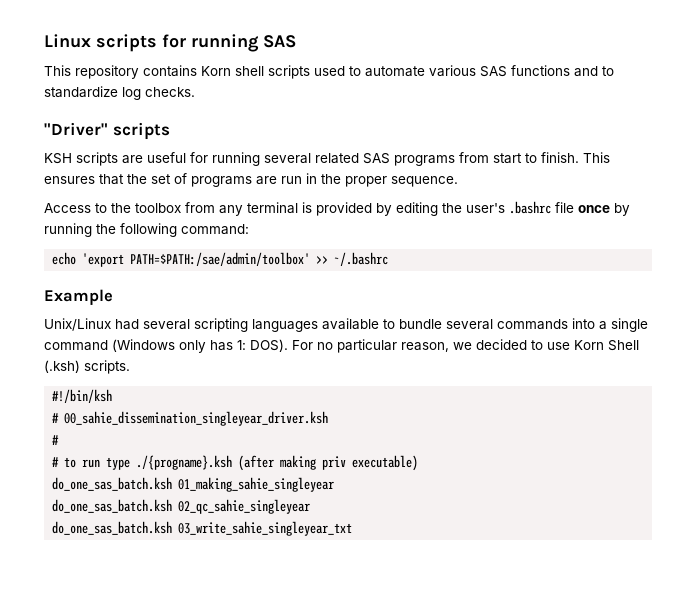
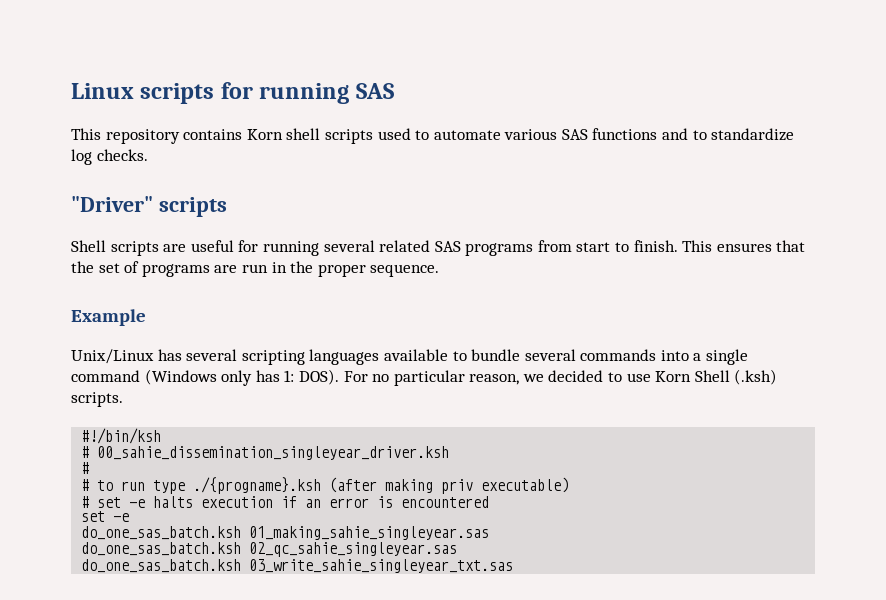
[44,153,72,164] KSH -> [71,240,106,252] Shell
[44,201,630,216] [44,223,249,237] [52,252,389,267] // Access to the toolbox from any terminal is provided by editing the user's .bashrc file once by running the following command: // echo 'export PATH=$PATH:/sae/admin/toolbox' >> ~/.bashrc -> (440, 270) none
[115,319,139,330] had -> [157,349,182,361] has
[52,477,335,492] [52,499,311,514] [52,521,353,536] do_one_sas_batch.ksh 01_making_sahie_singleyear // do_one_sas_batch.ksh 02_qc_sahie_singleyear // do_one_sas_batch.ksh 03_write_sahie_singleyear_txt -> [81,496,490,508] [81,511,130,522] [81,526,490,540] [81,542,458,557] [81,559,514,573] # set -e halts execution if an error is encountered // set -e // do_one_sas_batch.ksh 01_making_sahie_singleyear.sas // do_one_sas_batch.ksh 02_qc_sahie_singleyear.sas // do_one_sas_batch.ksh 03_write_sahie_singleyear_txt.sas

